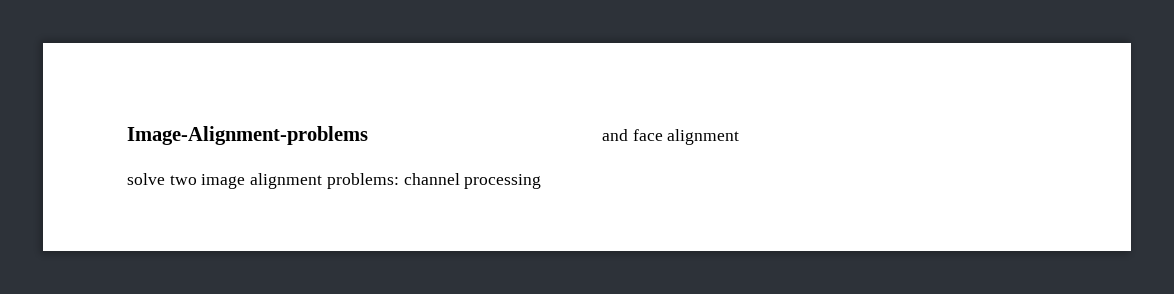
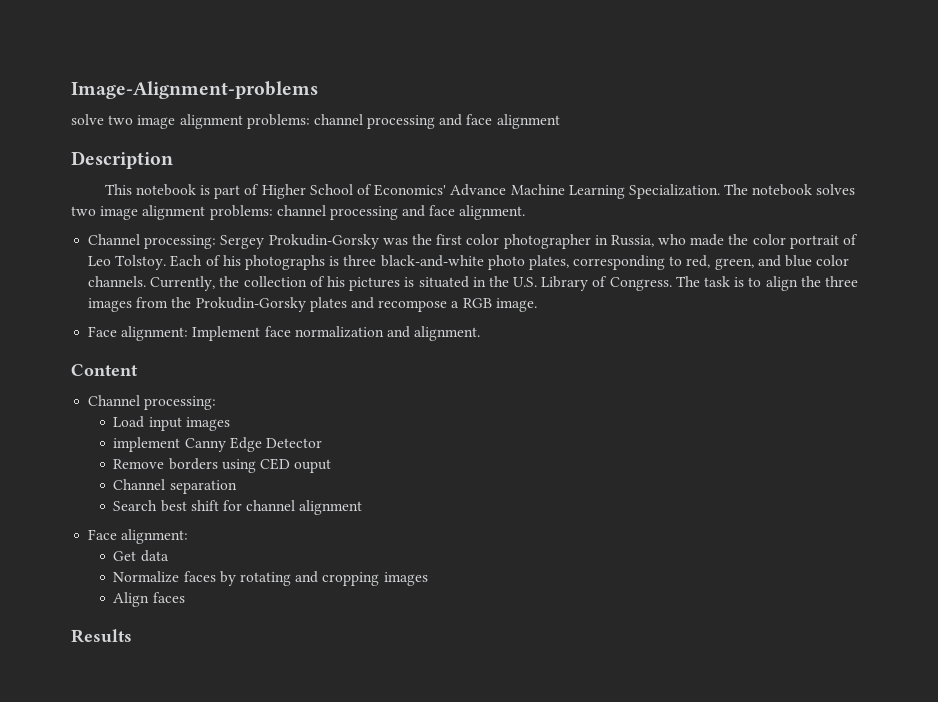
(740, 137) none -> [71,151,173,169] [104,184,856,199] [71,205,526,220] [88,234,859,249] [88,255,850,270] [88,276,858,291] [88,297,537,312] [88,326,481,341] [71,364,138,376] [88,395,217,410] [113,416,230,431] [113,437,323,452] [113,458,332,473] [113,479,237,494] [113,500,363,515] [88,529,189,544] [113,550,169,562] [113,571,428,586] [113,592,185,607] [71,629,132,643] // Description // This notebook is part of Higher School of Economics' Advance Machine Learning Specialization. The notebook solves two image alignment problems: channel processing and face alignment. // Channel processing: Sergey Prokudin-Gorsky was the first color photographer in Russia, who made the color portrait of Leo Tolstoy. Each of his photographs is three black-and-white photo plates, corresponding to red, green, and blue color channels. Currently, the collection of his pictures is situated in the U.S. Library of Congress. The task is to align the three images from the Prokudin-Gorsky plates and recompose a RGB image. // Face alignment: Implement face normalization and alignment. // Content // Channel processing: // Load input images // implement Canny Edge Detector // Remove borders using CED ouput // Channel separation // Search best shift for channel alignment // Face alignment: // Get data // Normalize faces by rotating and cropping images // Align faces // Results

